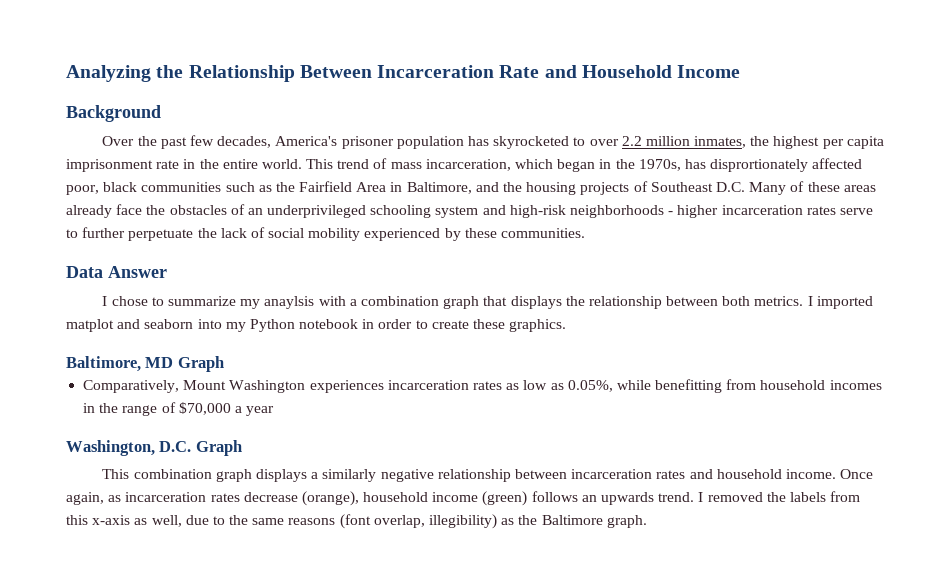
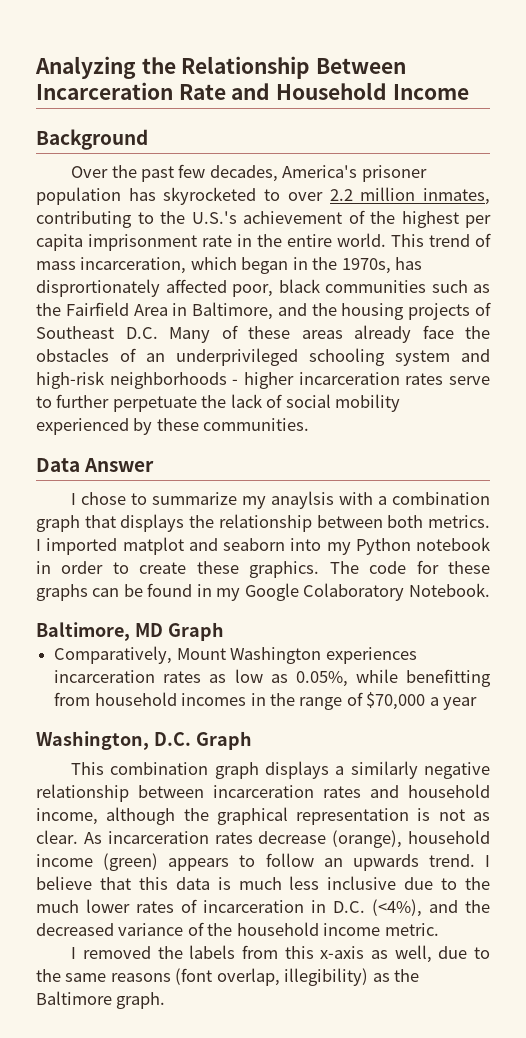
(747, 142) none -> [36,210,365,228] contributing to the U.S.'s achievement of
(567, 325) none -> [329,560,491,574] [36,583,490,601] The code for these graphs can be found in my Google Colaboratory Notebook.
[785,469,874,479] [66,492,122,505] income. Once again, as -> [36,807,490,825] [36,830,102,844] income, although the graphical representation is not as clear. As
[531,491,578,502] follows -> [168,853,314,871] appears to follow
(704, 497) none -> [36,876,490,890] [36,899,490,917] [36,922,439,936] [71,947,77,959] believe that this data is much less inclusive due to the much lower rates of incarceration in D.C. (<4%), and the decreased variance of the household income metric. // I

